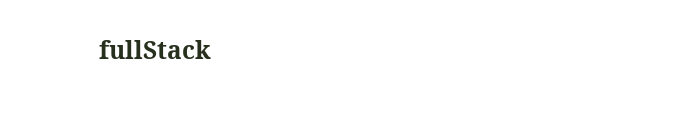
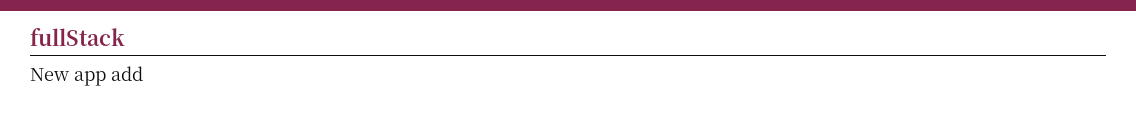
(211, 49) none -> [30,66,143,86] // New app add

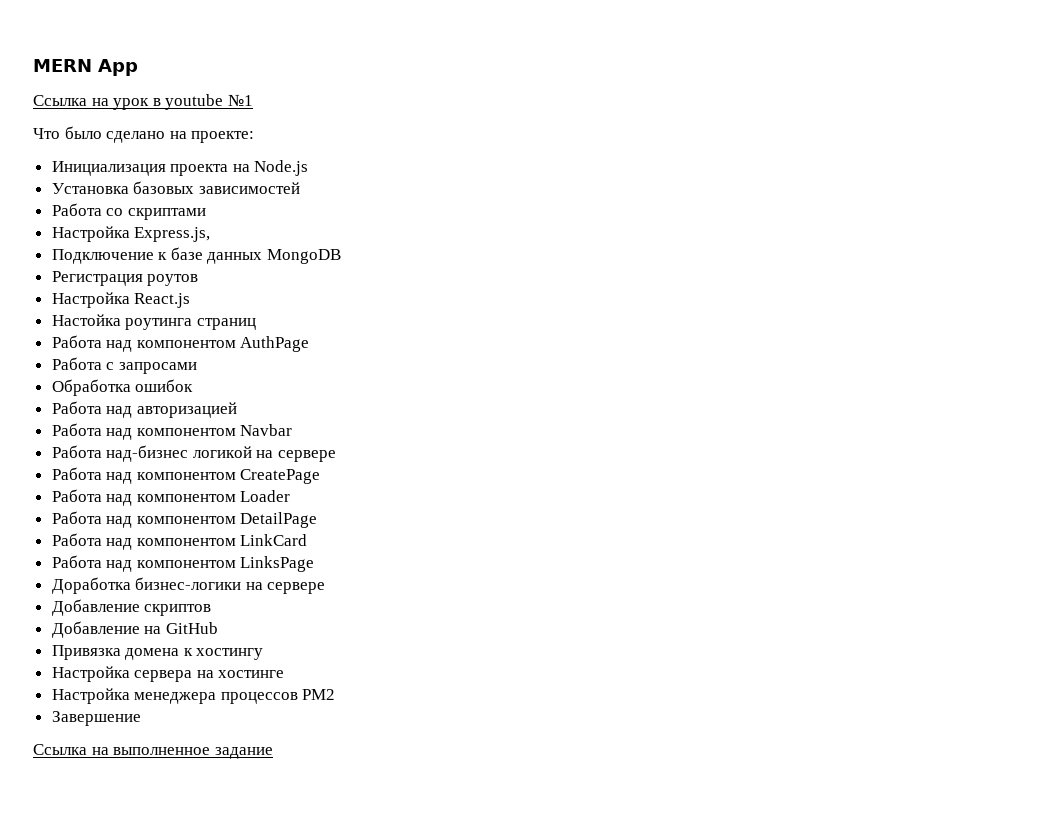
[30,28,125,46] [30,66,143,86] fullStack // New app add -> [33,59,138,76] [33,94,253,110] [33,126,255,143] [51,160,309,176] [51,181,300,194] [51,203,206,220] [51,226,211,242] [51,247,342,264] [51,271,199,286] [51,292,191,308] [51,314,256,330] [51,335,310,352] [51,357,197,374] [51,379,194,396] [51,401,237,418] [51,423,293,440] [51,445,337,462] [51,467,321,484] [51,489,291,506] [51,511,318,528] [51,533,308,550] [51,555,315,572] [51,577,326,594] [51,599,212,616] [51,621,218,638] [51,645,264,660] [51,666,285,682] [51,688,336,704] [51,711,141,726] [33,744,273,759] MERN App // Ссылка на урок в youtube №1 // Что было сделано на проекте: // Инициализация проекта на Node.js // Установка базовых зависимостей // Работа со скриптами // Настройка Express.js, // Подключение к базе данных MongoDB // Регистрация роутов // Настройка React.js // Настойка роутинга страниц // Работа над компонентом AuthPage // Работа с запросами // Обработка ошибок // Работа над авторизацией // Работа над компонентом Navbar // Работа над-бизнес логикой на сервере // Работа над компонентом CreatePage // Работа над компонентом Loader // Работа над компонентом DetailPage // Работа над компонентом LinkCard // Работа над компонентом LinksPage // Доработка бизнес-логики на сервере // Добавление скриптов // Добавление на GitHub // Привязка домена к хостингу // Настройка сервера на хостинге // Настройка менеджера процессов PM2 // Завершение // Ссылка на выполненное задание

